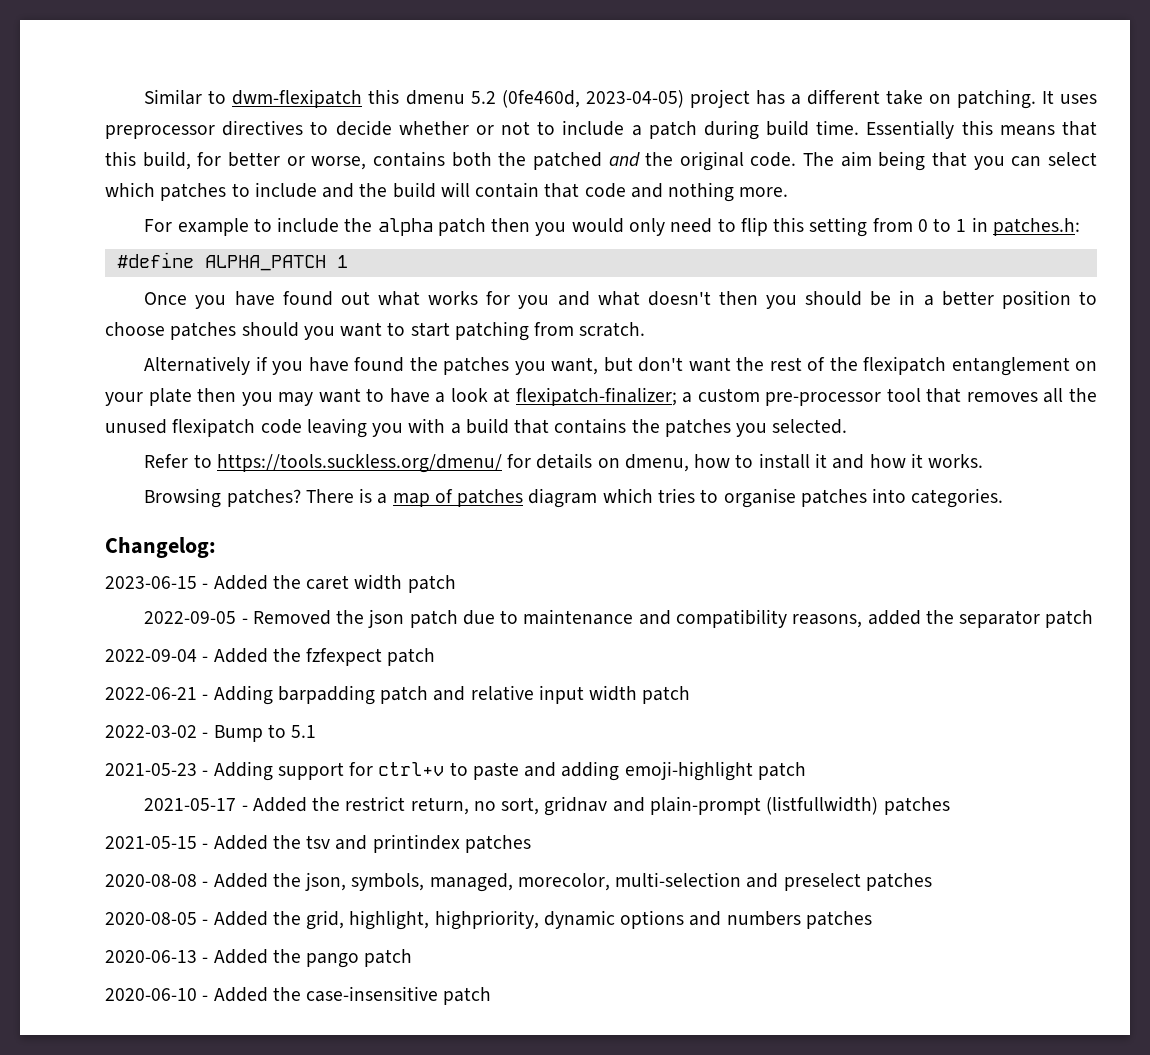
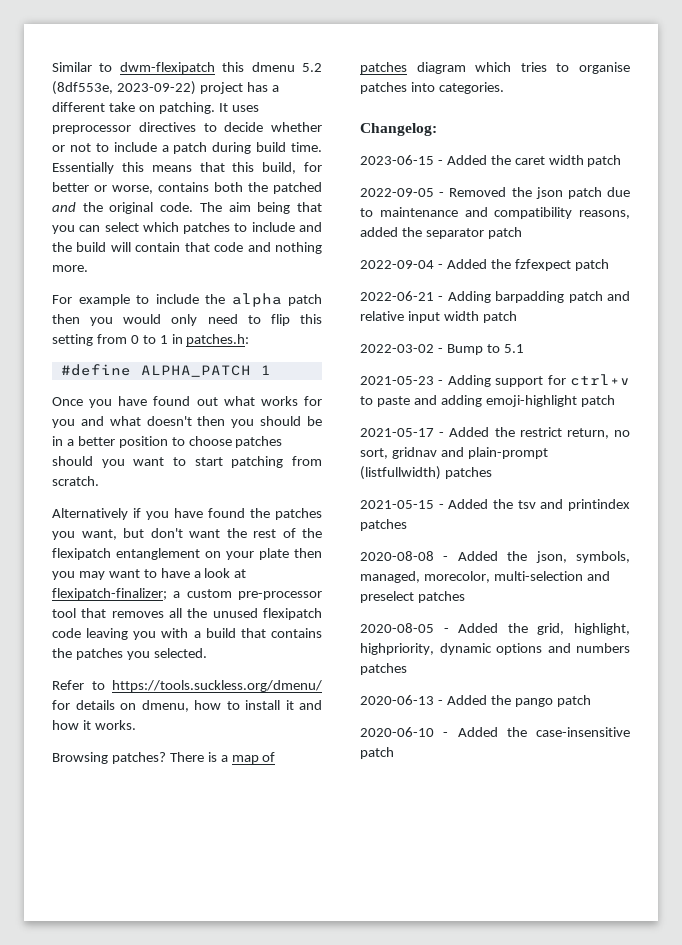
[501,90,684,108] (0fe460d, 2023-04-05) -> [52,81,196,95] (8df553e, 2023-09-22)

